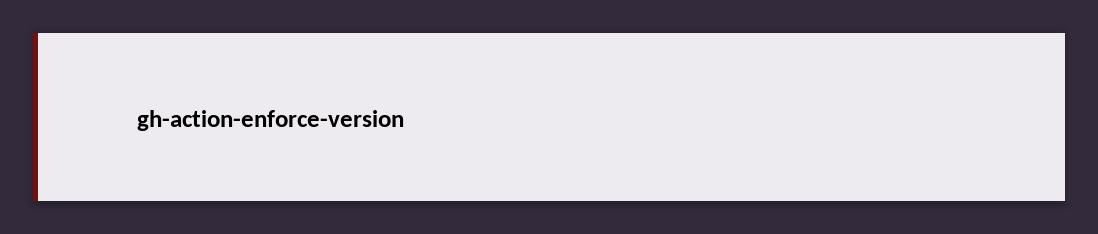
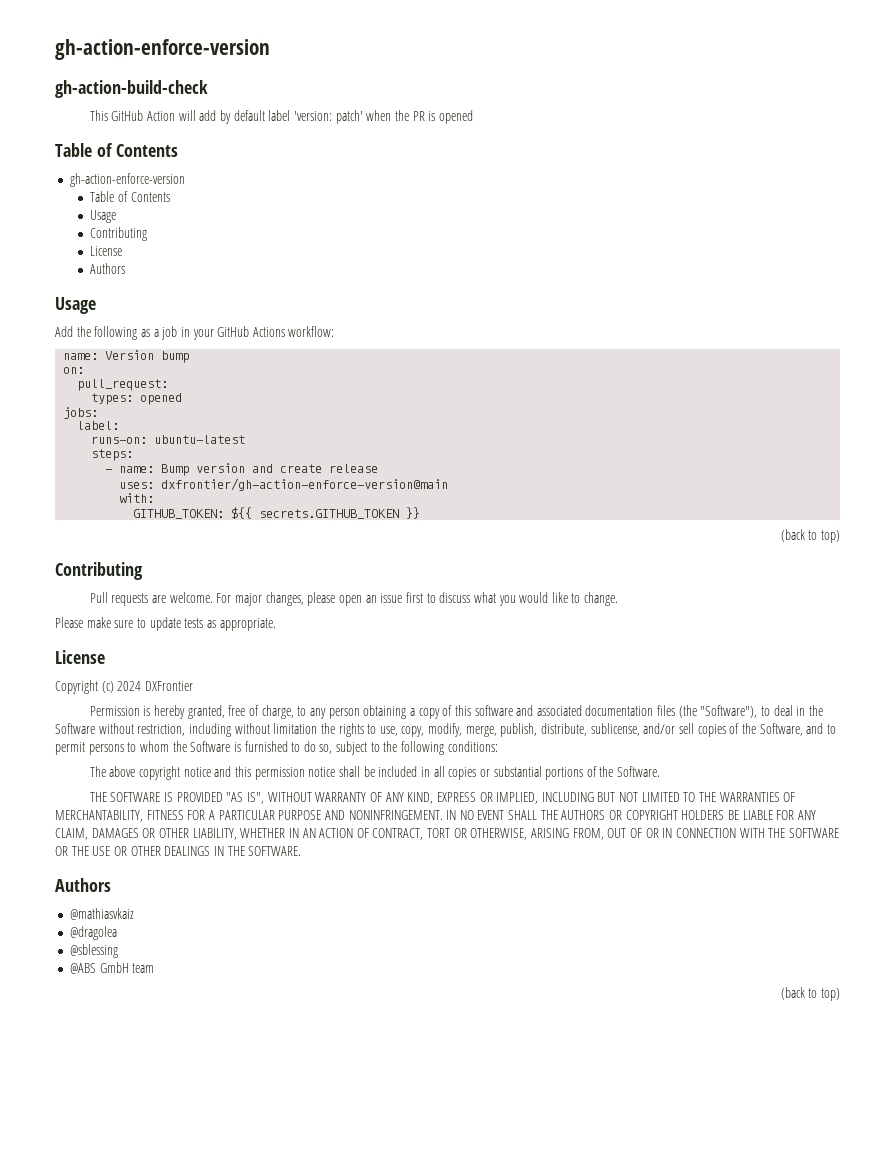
[137,110,404,131] gh-action-enforce-version -> [55,39,270,60] [55,80,208,98] [89,110,473,124] [55,143,178,157] [69,173,185,187] [90,191,170,202] [90,210,117,223] [90,227,148,241] [90,246,123,256] [90,263,126,274] [55,297,96,314] [55,326,335,340] [63,350,190,363] [63,367,85,374] [77,379,169,391] [91,393,183,405] [63,407,99,419] [77,421,120,430] [91,435,246,444] [91,449,134,461] [105,463,379,476] [119,478,449,491] [119,493,155,503] [133,507,421,519] [780,529,840,543] [55,562,143,580] [89,592,619,606] [55,617,276,631] [55,650,105,664] [55,680,193,694] [89,705,823,719] [55,723,836,737] [55,741,498,755] [89,766,661,780] [89,792,796,804] [55,810,816,822] [55,828,839,840] [55,846,302,856] [55,878,111,892] [69,908,134,920] [69,926,117,940] [69,944,118,958] [69,962,155,974] [780,987,840,1001] gh-action-enforce-version // gh-action-build-check // This GitHub Action will add by default label 'version: patch' when the PR is opened // Table of Contents // gh-action-enforce-version // Table of Contents // Usage // Contributing // License // Authors // Usage // Add the following as a job in your GitHub Actions workflow: // name: Version bump // on: // pull_request: // types: opened // jobs: // label: // runs-on: ubuntu-latest // steps: // - name: Bump version and create release // uses: dxfrontier/gh-action-enforce-version@main // with: // GITHUB_TOKEN: ${{ secrets.GITHUB_TOKEN }} // (back to top) // Contributing // Pull requests are welcome. For major changes, please open an issue first to discuss what you would like to change. // Please make sure to update tests as appropriate. // License // Copyright (c) 2024 DXFrontier // Permission is hereby granted, free of charge, to any person obtaining a copy of this software and associated documentation files (the "Software"), to deal in the Software without restriction, including without limitation the rights to use, copy, modify, merge, publish, distribute, sublicense, and/or sell copies of the Software, and to permit persons to whom the Software is furnished to do so, subject to the following conditions: // The above copyright notice and this permission notice shall be included in all copies or substantial portions of the Software. // THE SOFTWARE IS PROVIDED "AS IS", WITHOUT WARRANTY OF ANY KIND, EXPRESS OR IMPLIED, INCLUDING BUT NOT LIMITED TO THE WARRANTIES OF MERCHANTABILITY, FITNESS FOR A PARTICULAR PURPOSE AND NONINFRINGEMENT. IN NO EVENT SHALL THE AUTHORS OR COPYRIGHT HOLDERS BE LIABLE FOR ANY CLAIM, DAMAGES OR OTHER LIABILITY, WHETHER IN AN ACTION OF CONTRACT, TORT OR OTHERWISE, ARISING FROM, OUT OF OR IN CONNECTION WITH THE SOFTWARE OR THE USE OR OTHER DEALINGS IN THE SOFTWARE. // Authors // @mathiasvkaiz // @dragolea // @sblessing // @ABS GmbH team // (back to top)

